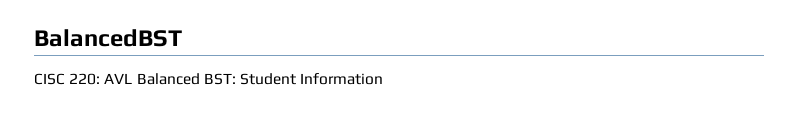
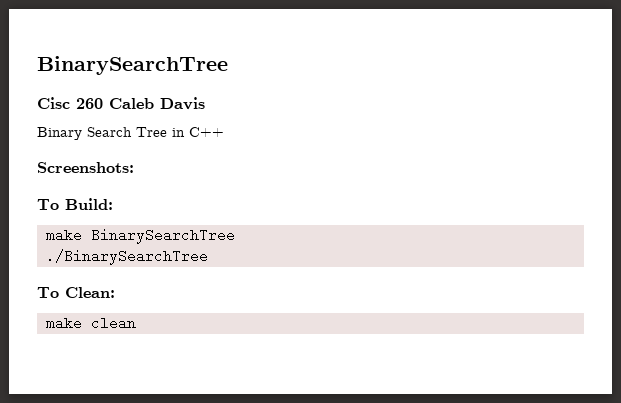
[34,29,182,47] [34,73,384,85] BalancedBST // CISC 220: AVL Balanced BST: Student Information -> [37,56,228,75] [37,97,205,110] [37,127,224,140] [37,162,134,173] [37,198,113,210] [45,228,235,244] [45,249,208,265] [37,287,115,298] [45,316,136,330] BinarySearchTree // Cisc 260 Caleb Davis // Binary Search Tree in C++ // Screenshots: // To Build: // make BinarySearchTree // ./BinarySearchTree // To Clean: // make clean

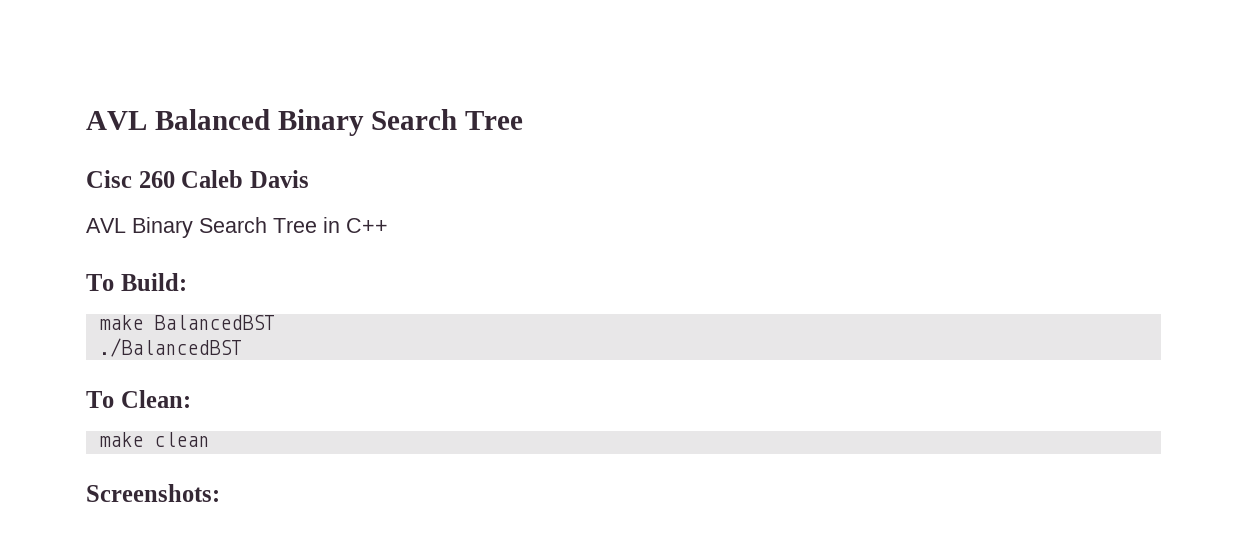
[37,56,228,75] BinarySearchTree -> [86,109,524,136] AVL Balanced Binary Search Tree
(205, 103) none -> [86,218,126,233] AVL
[37,162,134,173] // Screenshots: -> (388, 225) none
[90,228,235,244] [45,249,208,265] BinarySearchTree // ./BinarySearchTree -> [153,315,275,330] [98,338,242,357] BalancedBST // ./BalancedBST
(136, 323) none -> [86,484,220,502] // Screenshots:

